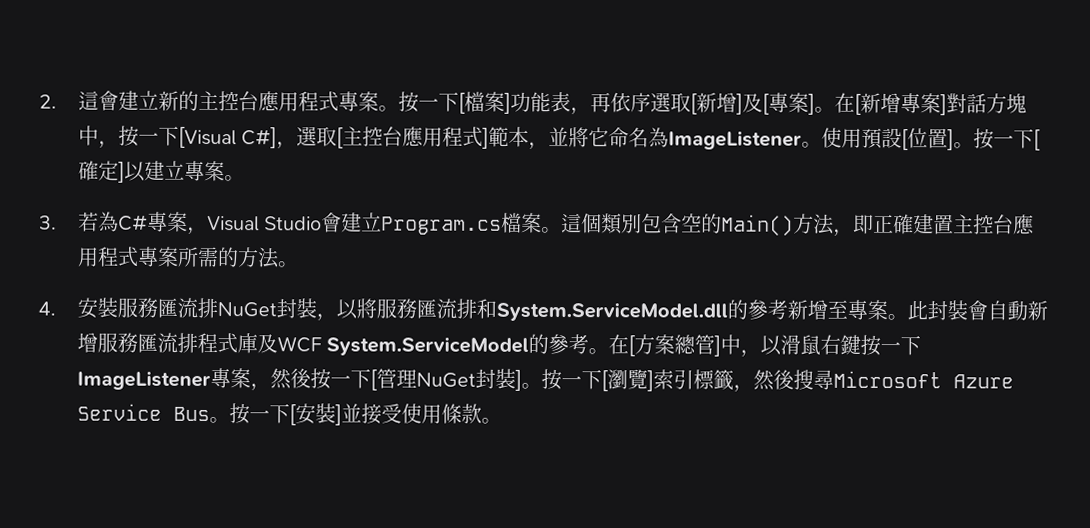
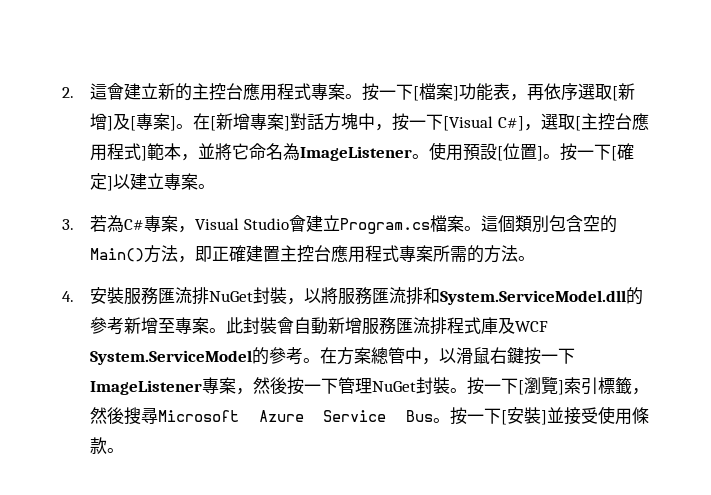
[628,335,637,357] [ -> (337, 355) none
[714,335,722,357] ] -> (405, 355) none
[369,369,378,391] [ -> (338, 386) none
[514,369,522,391] ] -> (450, 385) none

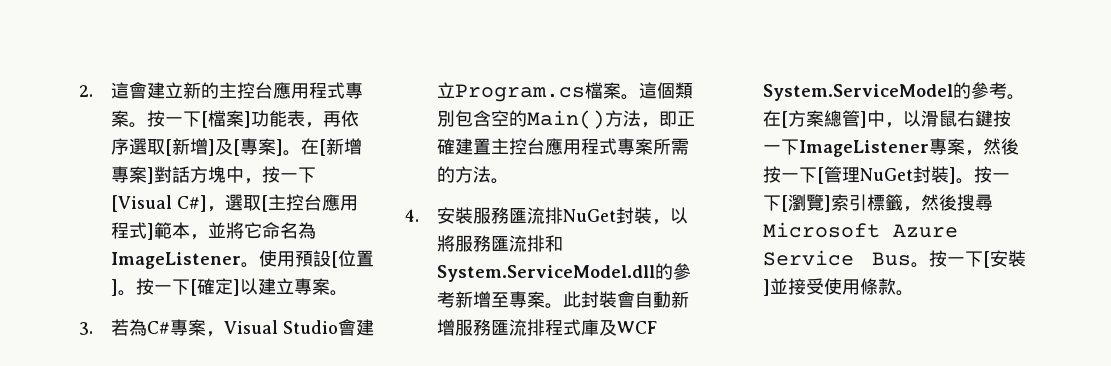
(337, 355) none -> [780,111,788,128] [
(405, 355) none -> [859,111,867,128] ]
(338, 386) none -> [816,167,824,184] [
(450, 385) none -> [948,167,956,184] ]

